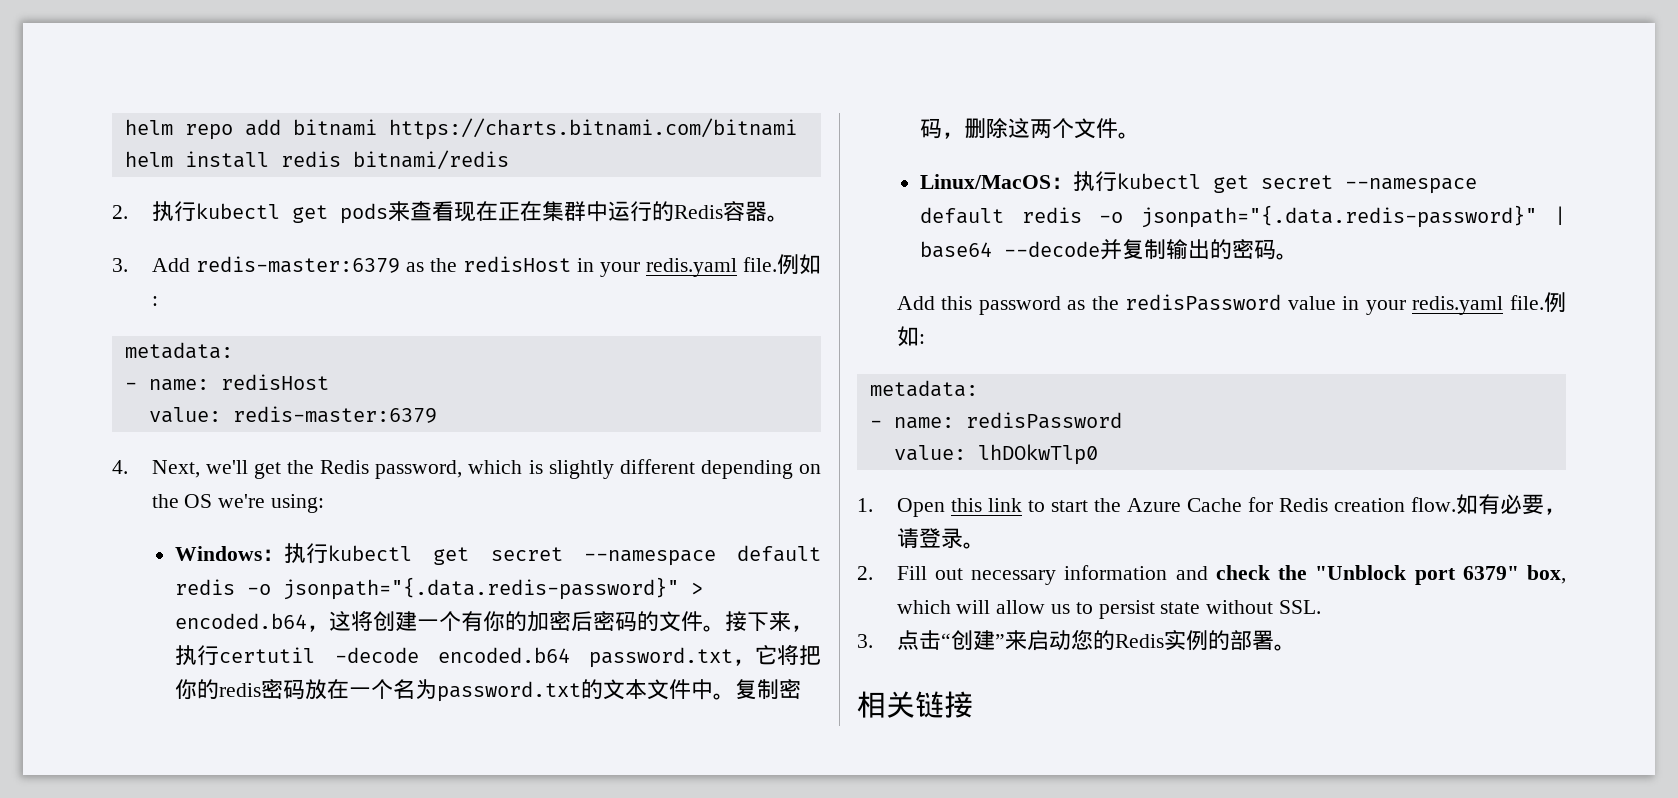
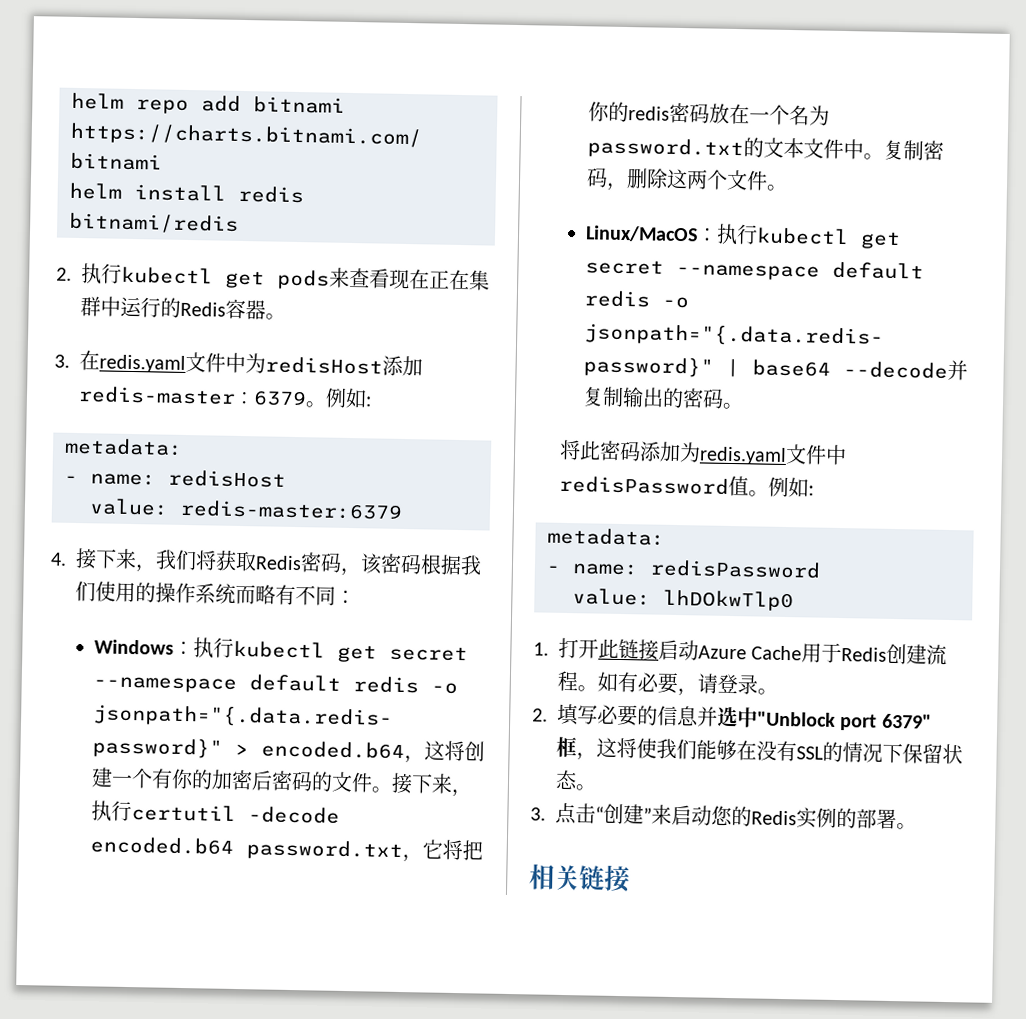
[151,256,777,277] Add redis-master:6379 as the redisHost in your redis.yaml file. -> [79,350,423,377] [78,386,326,408] 在redis.yaml文件中为redisHost添加redis-master：6379。
[151,459,821,479] [151,494,325,513] Next, we'll get the Redis password, which is slightly different depending on the OS we're using: -> [75,548,482,577] [75,580,356,606] 接下来，我们将获取Redis密码，该密码根据我们使用的操作系统而略有不同：
[896,294,1544,315] Add this password as the redisPassword value in your redis.yaml file. -> [558,439,847,466] [558,475,769,497] 将此密码添加为redis.yaml文件中redisPassword值。
[896,497,1456,517] Open this link to start the Azure Cache for Redis creation flow. -> [558,637,948,665] [557,670,598,692] 打开此链接启动Azure Cache用于Redis创建流程。
[896,565,1566,585] [896,600,1322,619] Fill out necessary information and check the "Unblock port 6379" box, which will allow us to persist state without SSL. -> [557,703,932,731] [556,736,963,765] [555,769,596,791] 填写必要的信息并选中"Unblock port 6379"框，这将使我们能够在没有SSL的情况下保留状态。

